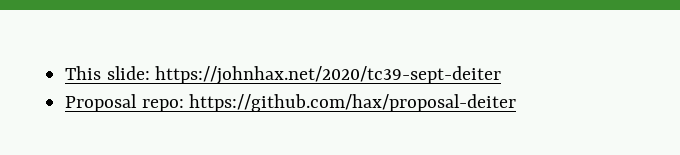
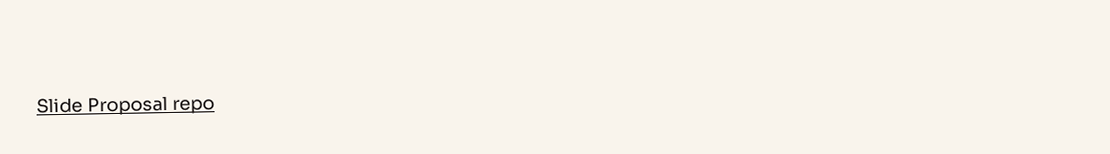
[65,66,502,85] [65,94,517,112] This slide: https://johnhax.net/2020/tc39-sept-deiter // Proposal repo: https://github.com/hax/proposal-deiter -> [36,96,215,116] Slide Proposal repo

